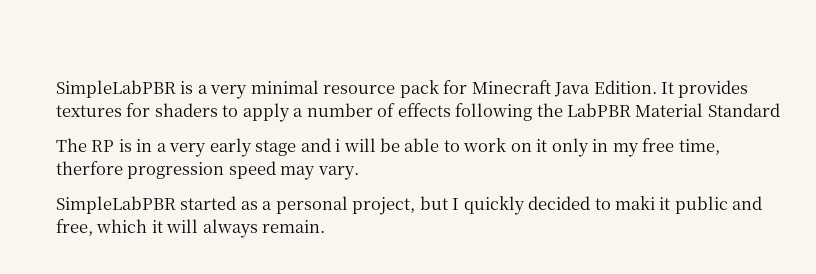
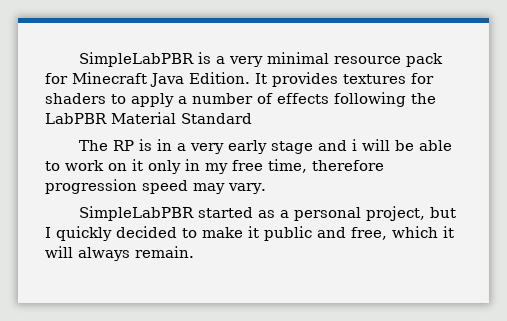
[56,161,123,175] therfore -> [312,160,384,171] therefore
[615,196,656,210] maki -> [202,227,243,238] make

